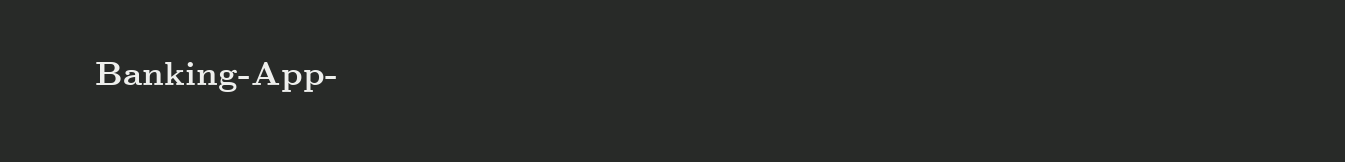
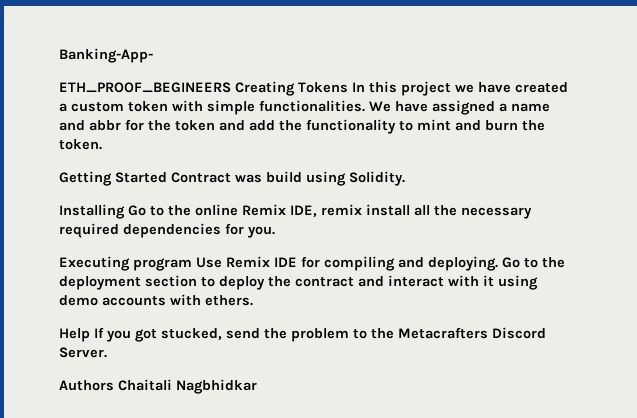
(338, 77) none -> [59,81,568,96] [59,100,550,115] [59,119,545,134] [59,139,102,150] [59,171,405,186] [59,204,532,219] [59,223,275,238] [59,256,565,271] [59,275,538,290] [59,294,253,306] [59,327,546,342] [59,347,107,358] [59,379,257,394] // ETH_PROOF_BEGINEERS Creating Tokens In this project we have created a custom token with simple functionalities. We have assigned a name and abbr for the token and add the functionality to mint and burn the token. // Getting Started Contract was build using Solidity. // Installing Go to the online Remix IDE, remix install all the necessary required dependencies for you. // Executing program Use Remix IDE for compiling and deploying. Go to the deployment section to deploy the contract and interact with it using demo accounts with ethers. // Help If you got stucked, send the problem to the Metacrafters Discord Server. // Authors Chaitali Nagbhidkar

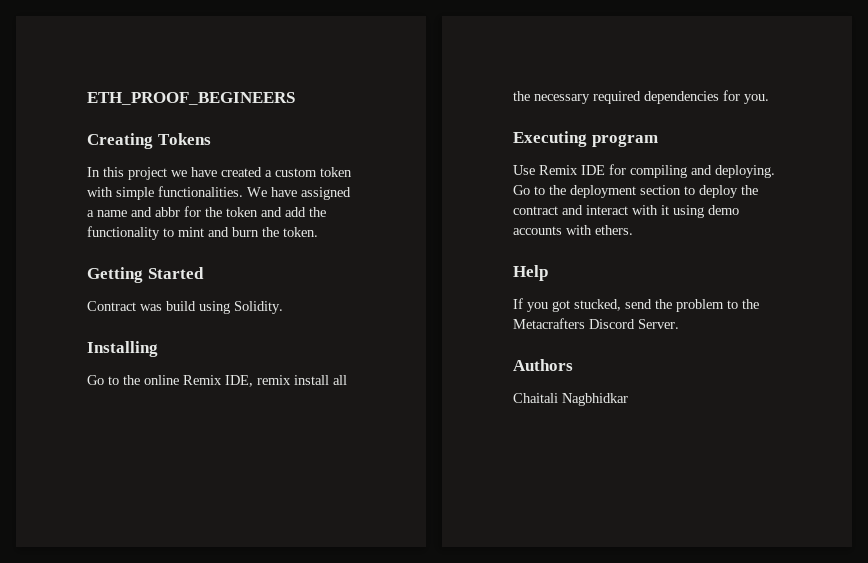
[59,48,153,63] [59,82,231,93] Banking-App- // ETH_PROOF_BEGINEERS -> [87,92,295,105] ETH_PROOF_BEGINEERS //
(348, 87) none -> (211, 139) //
(167, 177) none -> (204, 273) //
(125, 211) none -> (158, 349) //
(192, 264) none -> (658, 140) //
(90, 335) none -> (548, 273) //
(114, 385) none -> (573, 365) //

